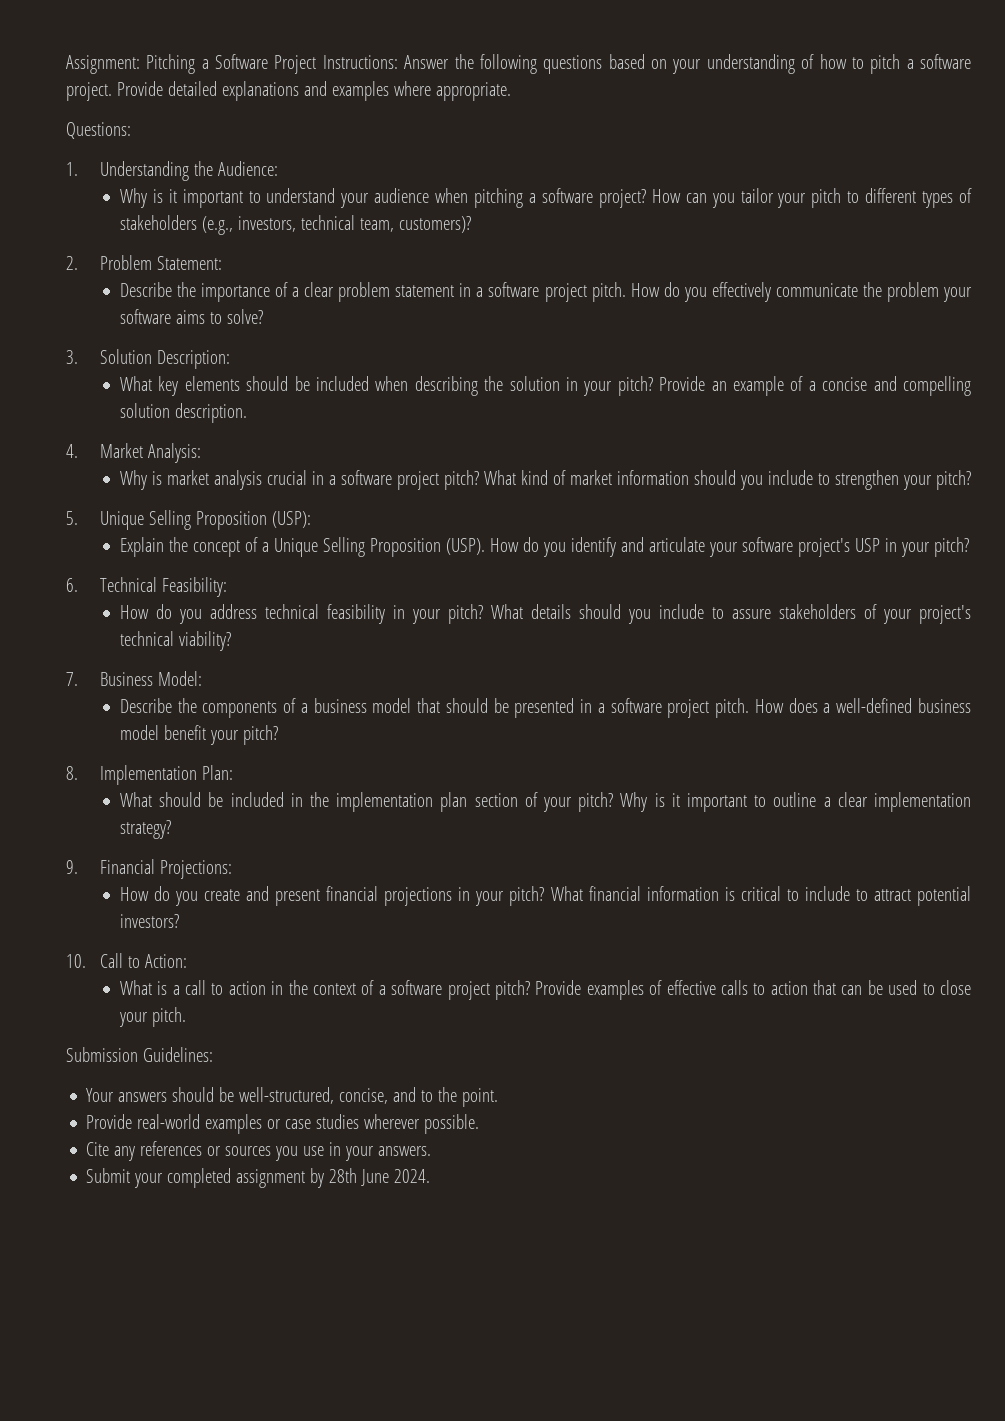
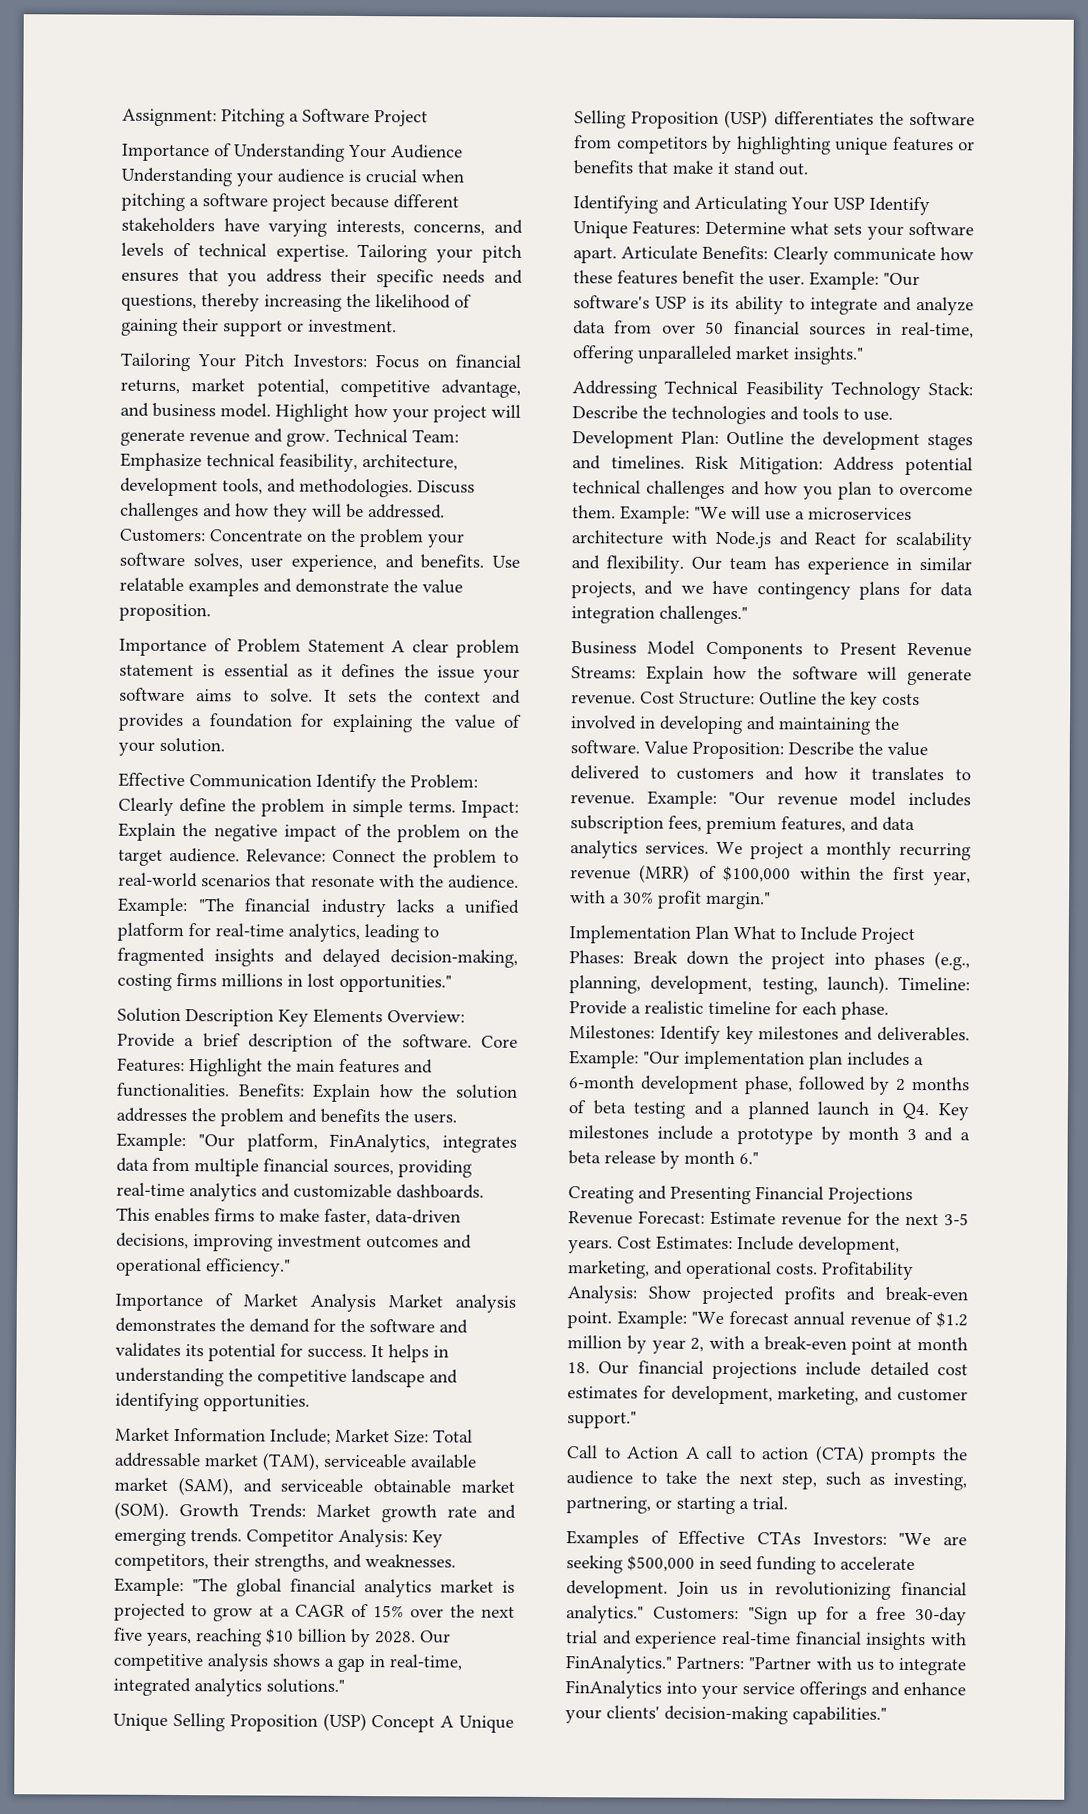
[322,54,971,74] [66,81,511,101] [66,122,131,139] [66,161,278,181] [119,188,973,208] [119,215,471,235] [66,255,222,270] [119,282,972,302] [119,309,263,324] [66,349,230,369] [119,376,972,396] [119,403,247,423] [66,443,201,463] [119,470,971,490] [66,510,311,530] [119,537,969,557] [66,577,227,597] [119,604,972,624] [119,631,231,651] [66,671,202,686] [119,698,972,718] [119,725,278,745] [66,765,233,785] [119,792,971,812] [119,820,171,839] [66,859,232,879] [119,886,971,906] [119,914,179,928] [66,953,187,968] [119,980,971,1000] [118,1007,186,1027] [66,1047,213,1062] [86,1087,499,1107] [86,1114,480,1134] [86,1141,432,1161] [86,1168,431,1188] Instructions: Answer the following questions based on your understanding of how to pitch a software project. Provide detailed explanations and examples where appropriate. // Questions: // 1. Understanding the Audience: // Why is it important to understand your audience when pitching a software project? How can you tailor your pitch to different types of stakeholders (e.g., investors, technical team, customers)? // 2. Problem Statement: // Describe the importance of a clear problem statement in a software project pitch. How do you effectively communicate the problem your software aims to solve? // 3. Solution Description: // What key elements should be included when describing the solution in your pitch? Provide an example of a concise and compelling solution description. // 4. Market Analysis: // Why is market analysis crucial in a software project pitch? What kind of market information should you include to strengthen your pitch? // 5. Unique Selling Proposition (USP): // Explain the concept of a Unique Selling Proposition (USP). How do you identify and articulate your software project's USP in your pitch? // 6. Technical Feasibility: // How do you address technical feasibility in your pitch? What details should you include to assure stakeholders of your project's technical viability? // 7. Business Model: // Describe the components of a business model that should be presented in a software project pitch. How does a well-defined business model benefit your pitch? // 8. Implementation Plan: // What should be included in the implementation plan section of your pitch? Why is it important to outline a clear implementation strategy? // 9. Financial Projections: // How do you create and present financial projections in your pitch? What financial information is critical to include to attract potential investors? // 10. Call to Action: // What is a call to action in the context of a software project pitch? Provide examples of effective calls to action that can be used to close your pitch. // Submission Guidelines: // Your answers should be well-structured, concise, and to the point. // Provide real-world examples or case studies wherever possible. // Cite any references or sources you use in your answers. // Submit your completed assignment by 28th June 2024. -> [122,143,463,162] [121,167,464,187] [121,192,459,212] [121,217,523,237] [121,242,522,263] [121,268,523,288] [121,293,472,312] [121,318,397,337] [120,352,521,372] [120,378,521,398] [120,402,521,423] [120,428,459,447] [120,452,458,472] [120,477,475,498] [120,502,445,522] [119,528,465,548] [119,552,520,573] [119,577,463,597] [119,603,211,622] [119,638,520,658] [119,663,520,683] [119,687,521,704] [118,712,522,733] [118,737,225,756] [118,772,478,793] [118,797,519,818] [118,822,519,843] [118,847,519,868] [118,872,519,889] [117,897,520,918] [117,922,439,943] [117,947,518,968] [117,973,452,993] [117,1007,465,1027] [117,1032,518,1052] [117,1057,433,1077] [116,1082,518,1103] [116,1107,457,1127] [116,1132,517,1153] [116,1157,472,1178] [116,1182,484,1202] [116,1207,461,1226] [116,1232,472,1252] [115,1257,291,1277] [115,1293,516,1313] [115,1317,468,1334] [115,1342,449,1363] [115,1367,458,1388] [115,1392,310,1412] [115,1427,473,1445] [114,1452,477,1471] [114,1477,515,1496] [114,1501,516,1523] [114,1528,443,1548] [114,1553,456,1572] [114,1577,515,1598] [114,1602,515,1622] [114,1627,451,1648] [113,1653,462,1673] [113,1677,345,1697] [113,1712,514,1733] [574,109,975,129] [574,135,975,155] [573,160,809,176] [573,195,930,216] [573,220,974,240] [573,245,974,265] [573,270,920,290] [573,295,974,316] [573,320,974,339] [572,345,864,365] [572,380,973,401] [572,405,893,425] [572,430,973,451] [572,455,973,476] [572,480,973,500] [572,505,912,524] [571,530,973,551] [571,555,972,575] [571,580,973,600] [571,605,748,625] [571,640,972,660] [571,665,972,686] [571,691,920,710] [570,715,900,735] [570,740,928,760] [570,765,971,781] [570,790,971,809] [570,815,915,835] [570,840,971,861] [570,864,971,886] [570,890,771,910] [569,925,915,945] [569,950,970,971] [569,975,970,995] [569,1000,889,1020] [569,1025,970,1045] [569,1050,924,1070] [569,1075,970,1095] [568,1100,969,1121] [568,1125,970,1145] [568,1150,759,1169] [568,1185,913,1205] [568,1210,969,1226] [568,1235,900,1255] [567,1260,914,1281] [567,1285,968,1305] [567,1310,968,1329] [567,1335,968,1355] [567,1360,968,1380] [567,1385,968,1405] [567,1411,637,1429] [567,1445,968,1466] [566,1470,967,1491] [566,1496,788,1515] [566,1530,967,1549] [566,1555,915,1575] [566,1580,967,1600] [566,1605,967,1626] [566,1630,967,1651] [565,1655,966,1676] [565,1680,966,1700] [565,1705,887,1725] // Importance of Understanding Your Audience Understanding your audience is crucial when pitching a software project because different stakeholders have varying interests, concerns, and levels of technical expertise. Tailoring your pitch ensures that you address their specific needs and questions, thereby increasing the likelihood of gaining their support or investment. // Tailoring Your Pitch Investors: Focus on financial returns, market potential, competitive advantage, and business model. Highlight how your project will generate revenue and grow. Technical Team: Emphasize technical feasibility, architecture, development tools, and methodologies. Discuss challenges and how they will be addressed. Customers: Concentrate on the problem your software solves, user experience, and benefits. Use relatable examples and demonstrate the value proposition. // Importance of Problem Statement A clear problem statement is essential as it defines the issue your software aims to solve. It sets the context and provides a foundation for explaining the value of your solution. // Effective Communication Identify the Problem: Clearly define the problem in simple terms. Impact: Explain the negative impact of the problem on the target audience. Relevance: Connect the problem to real-world scenarios that resonate with the audience. Example: "The financial industry lacks a unified platform for real-time analytics, leading to fragmented insights and delayed decision-making, costing firms millions in lost opportunities." // Solution Description Key Elements Overview: Provide a brief description of the software. Core Features: Highlight the main features and functionalities. Benefits: Explain how the solution addresses the problem and benefits the users. Example: "Our platform, FinAnalytics, integrates data from multiple financial sources, providing real-time analytics and customizable dashboards. This enables firms to make faster, data-driven decisions, improving investment outcomes and operational efficiency." // Importance of Market Analysis Market analysis demonstrates the demand for the software and validates its potential for success. It helps in understanding the competitive landscape and identifying opportunities. // Market Information Include; Market Size: Total addressable market (TAM), serviceable available market (SAM), and serviceable obtainable market (SOM). Growth Trends: Market growth rate and emerging trends. Competitor Analysis: Key competitors, their strengths, and weaknesses. Example: "The global financial analytics market is projected to grow at a CAGR of 15% over the next five years, reaching $10 billion by 2028. Our competitive analysis shows a gap in real-time, integrated analytics solutions." // Unique Selling Proposition (USP) Concept A Unique Selling Proposition (USP) differentiates the software from competitors by highlighting unique features or benefits that make it stand out. // Identifying and Articulating Your USP Identify Unique Features: Determine what sets your software apart. Articulate Benefits: Clearly communicate how these features benefit the user. Example: "Our software's USP is its ability to integrate and analyze data from over 50 financial sources in real-time, offering unparalleled market insights." // Addressing Technical Feasibility Technology Stack: Describe the technologies and tools to use. Development Plan: Outline the development stages and timelines. Risk Mitigation: Address potential technical challenges and how you plan to overcome them. Example: "We will use a microservices architecture with Node.js and React for scalability and flexibility. Our team has experience in similar projects, and we have contingency plans for data integration challenges." // Business Model Components to Present Revenue Streams: Explain how the software will generate revenue. Cost Structure: Outline the key costs involved in developing and maintaining the software. Value Proposition: Describe the value delivered to customers and how it translates to revenue. Example: "Our revenue model includes subscription fees, premium features, and data analytics services. We project a monthly recurring revenue (MRR) of $100,000 within the first year, with a 30% profit margin." // Implementation Plan What to Include Project Phases: Break down the project into phases (e.g., planning, development, testing, launch). Timeline: Provide a realistic timeline for each phase. Milestones: Identify key milestones and deliverables. Example: "Our implementation plan includes a 6-month development phase, followed by 2 months of beta testing and a planned launch in Q4. Key milestones include a prototype by month 3 and a beta release by month 6." // Creating and Presenting Financial Projections Revenue Forecast: Estimate revenue for the next 3-5 years. Cost Estimates: Include development, marketing, and operational costs. Profitability Analysis: Show projected profits and break-even point. Example: "We forecast annual revenue of $1.2 million by year 2, with a break-even point at month 18. Our financial projections include detailed cost estimates for development, marketing, and customer support." // Call to Action A call to action (CTA) prompts the audience to take the next step, such as investing, partnering, or starting a trial. // Examples of Effective CTAs Investors: "We are seeking $500,000 in seed funding to accelerate development. Join us in revolutionizing financial analytics." Customers: "Sign up for a free 30-day trial and experience real-time financial insights with FinAnalytics." Partners: "Partner with us to integrate FinAnalytics into your service offerings and enhance your clients' decision-making capabilities."

